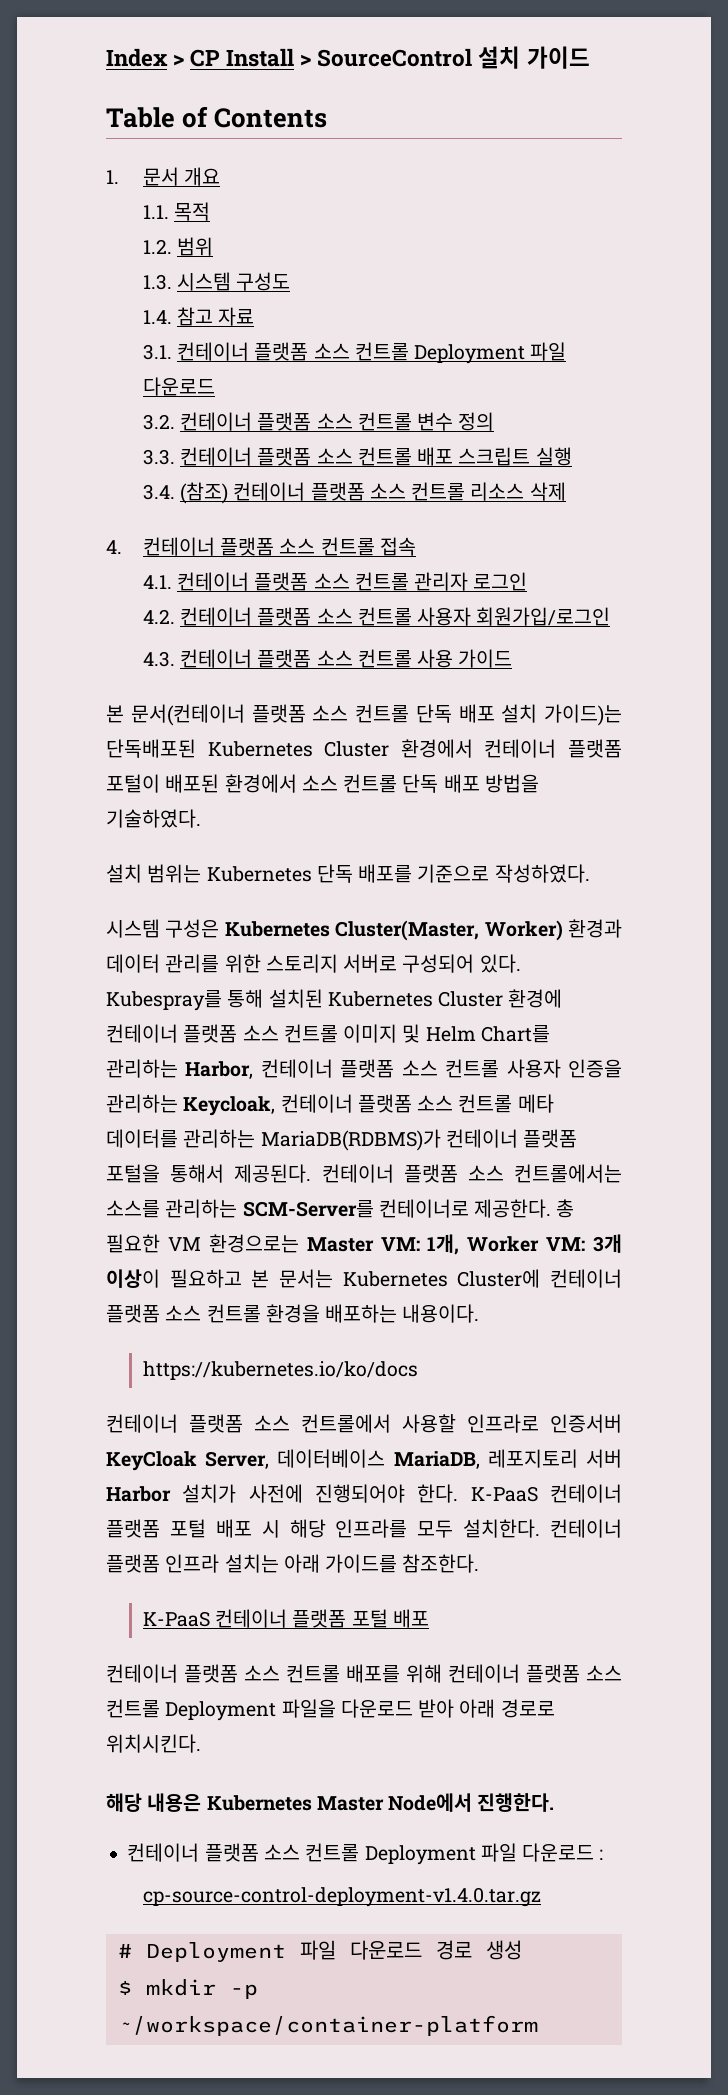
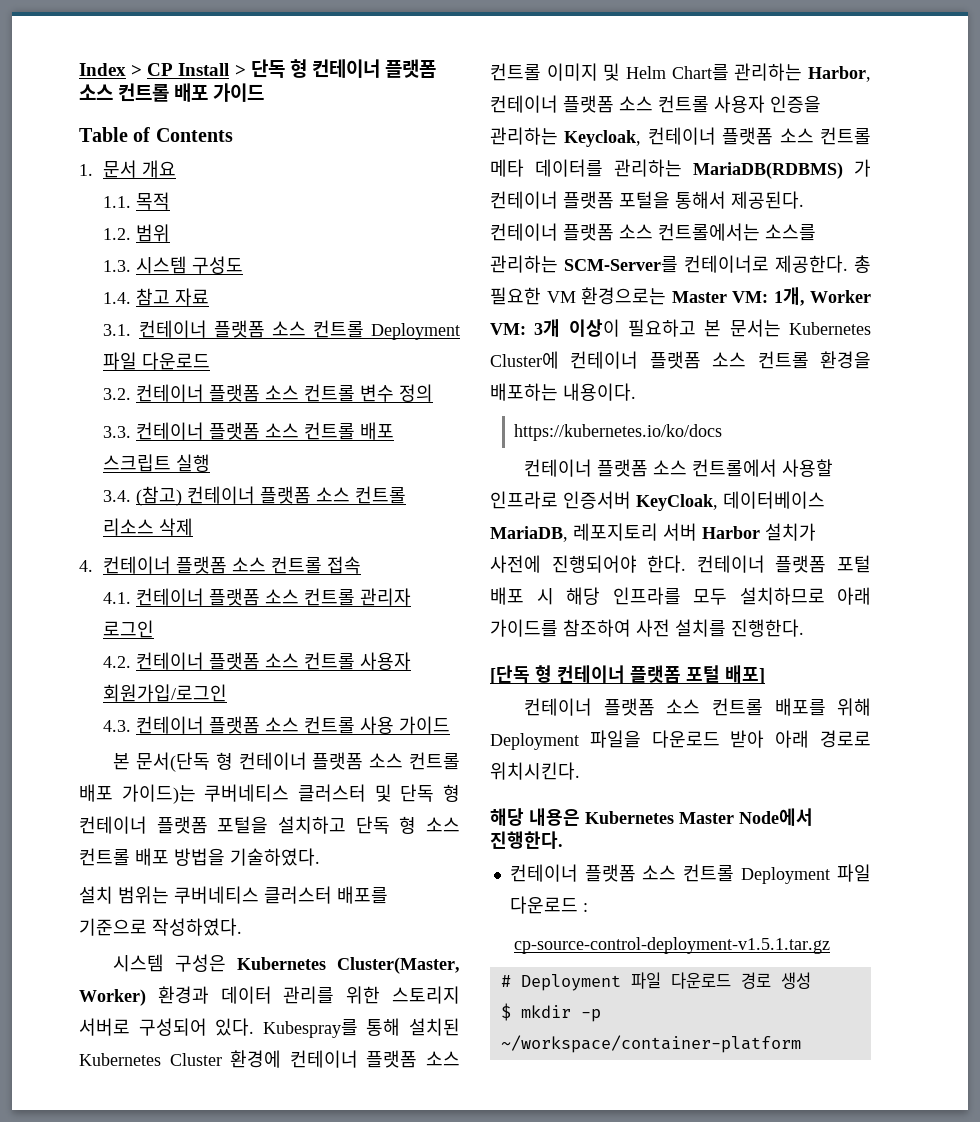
[317,46,521,69] SourceControl 설치 -> [250,59,437,78] [79,83,209,102] 단독 형 컨테이너 플랫폼 소스 컨트롤 배포
[180,482,229,504] (참조) -> [136,486,183,506] (참고)
[130,704,622,726] [106,739,623,758] [106,774,439,793] 문서(컨테이너 플랫폼 소스 컨트롤 단독 배포 설치 가이드)는 단독배포된 Kubernetes Cluster 환경에서 컨테이너 플랫폼 포털이 배포된 환경에서 소스 컨트롤 단독 -> [136,752,460,772] [79,784,461,804] [79,816,461,834] [79,848,130,866] 문서(단독 형 컨테이너 플랫폼 소스 컨트롤 배포 가이드)는 쿠버네티스 클러스터 및 단독 형 컨테이너 플랫폼 포털을 설치하고 단독 형 소스 컨트롤
[206,864,353,883] Kubernetes 단독 -> [174,886,332,904] 쿠버네티스 클러스터
[260,1129,441,1151] MariaDB(RDBMS)가 -> [693,159,871,179] MariaDB(RDBMS) 가
[106,1451,270,1471] KeyCloak Server, -> [636,494,718,511] KeyCloak,
[470,1486,538,1502] K-PaaS -> (687, 564) none
[463,1519,622,1538] [106,1554,480,1573] [142,1609,429,1628] 설치한다. 컨테이너 플랫폼 인프라 설치는 아래 가이드를 참조한다. // K-PaaS 컨테이너 플랫폼 포털 배포 -> [739,587,871,605] [490,619,804,637] [490,665,765,684] 설치하므로 아래 가이드를 참조하여 사전 설치를 진행한다. // [단독 형 컨테이너 플랫폼 포털 배포]
[448,1664,622,1683] [106,1699,160,1718] 컨테이너 플랫폼 소스 컨트롤 -> (871, 707) none
[142,1887,541,1907] cp-source-control-deployment-v1.4.0.tar.gz -> [514,937,831,954] cp-source-control-deployment-v1.5.1.tar.gz

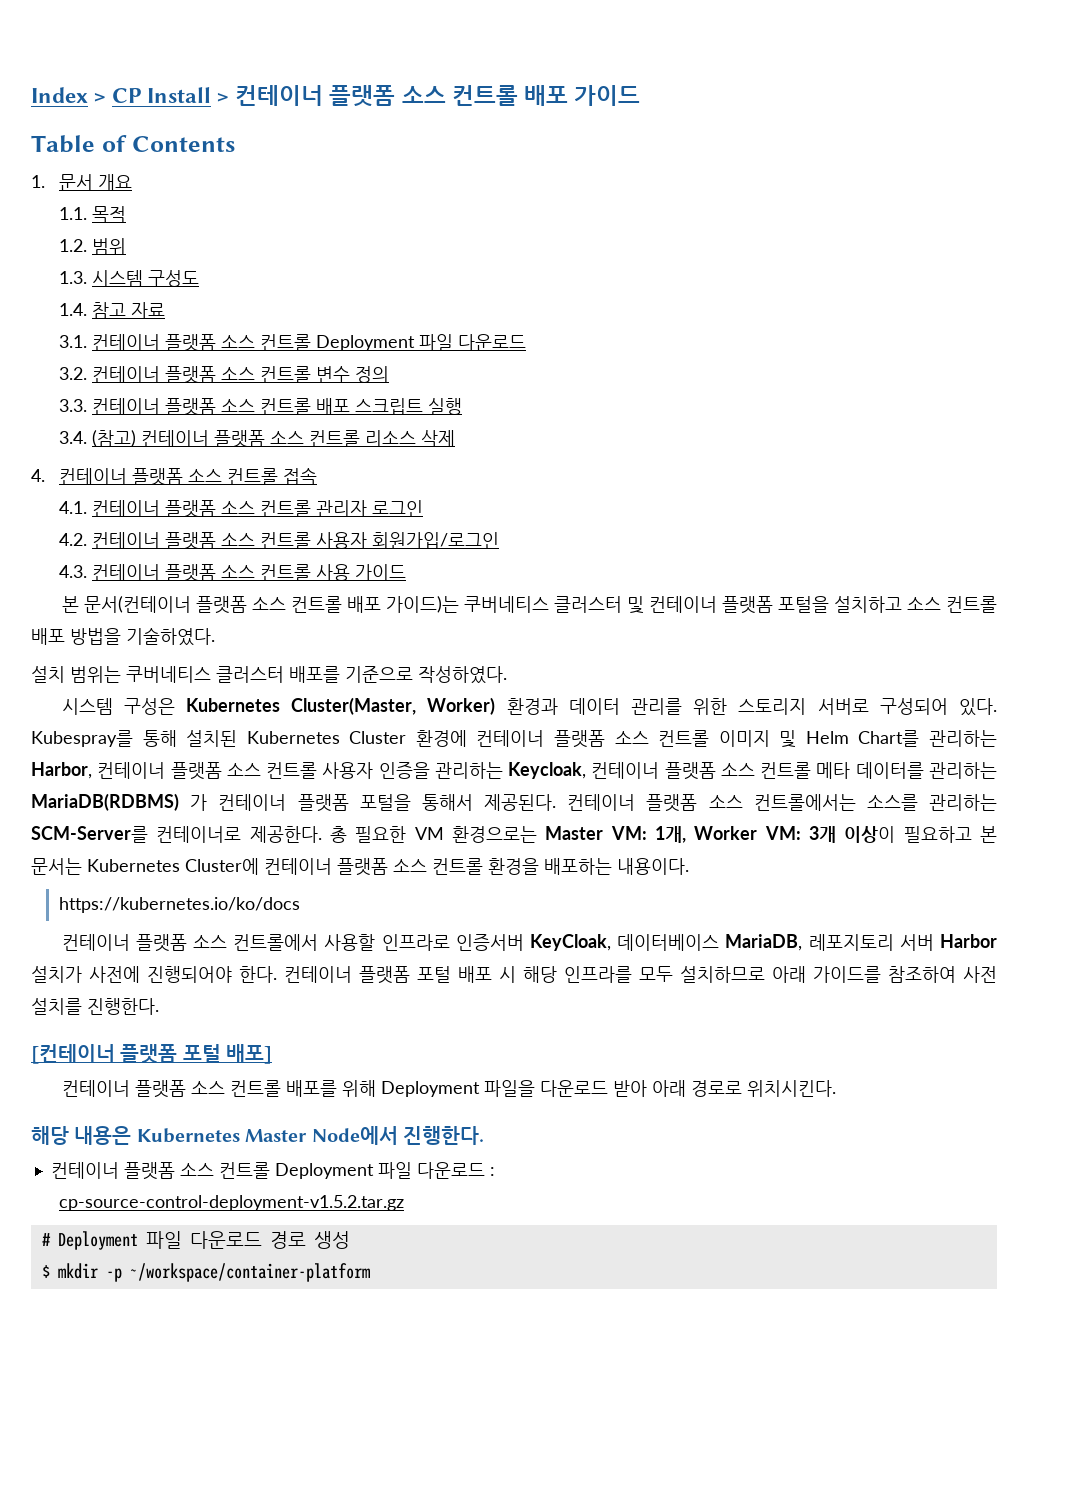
[250,59,307,78] 단독 형 -> (230, 98) none
[136,752,307,772] 문서(단독 형 컨테이너 -> [83,596,191,613] 문서(컨테이너
[400,784,461,802] 단독 형 -> (644, 605) none
[355,816,417,834] 단독 형 -> (902, 604) none
[490,665,625,684] [단독 형 컨테이너 -> [31,1044,115,1064] [컨테이너
[514,937,831,954] cp-source-control-deployment-v1.5.1.tar.gz -> [59,1195,405,1211] cp-source-control-deployment-v1.5.2.tar.gz

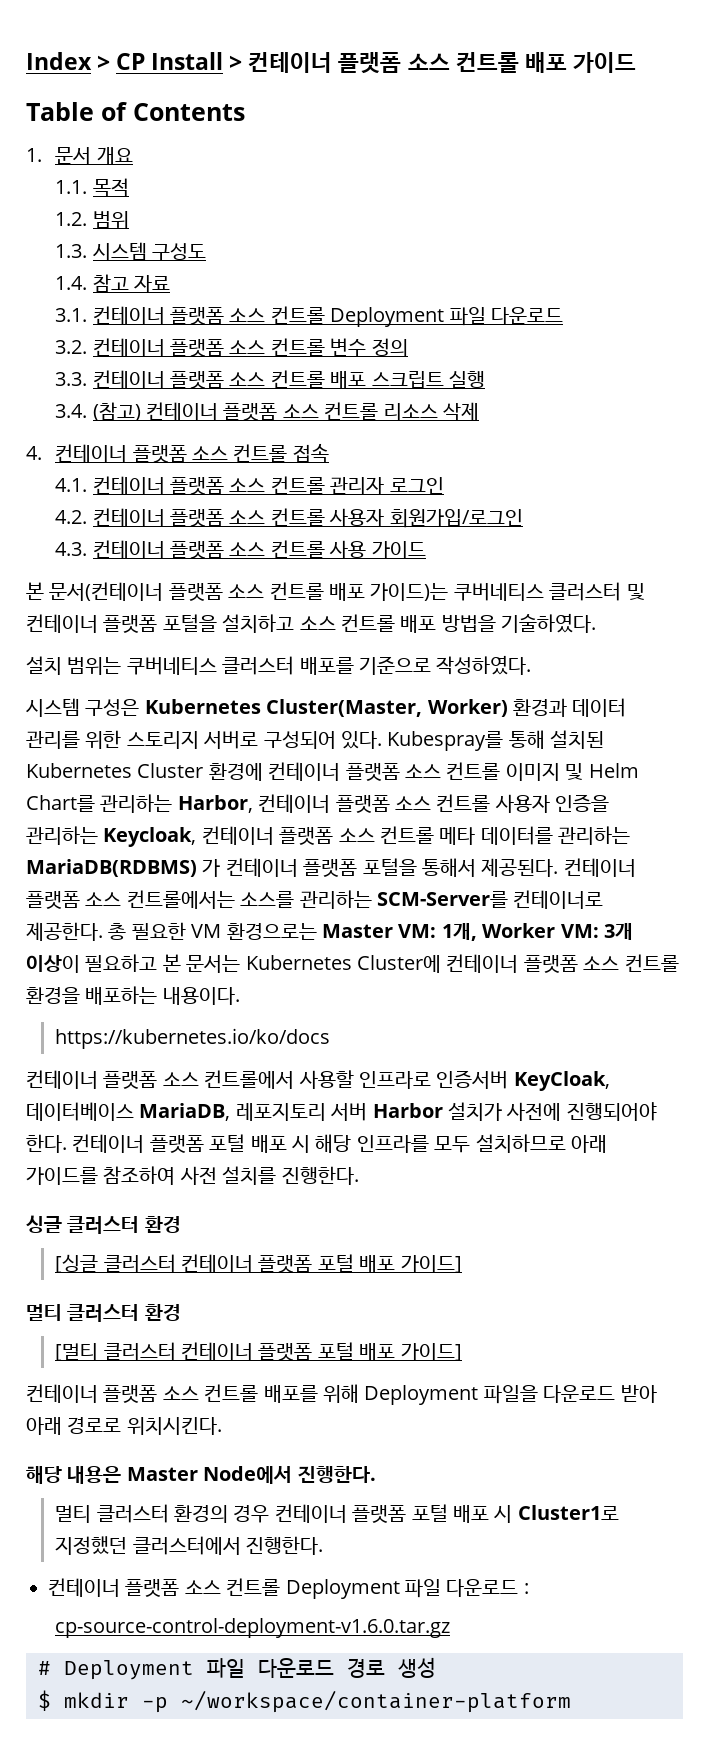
[31,1044,273,1064] [컨테이너 플랫폼 포털 배포] -> [26,1215,181,1234] [55,1254,462,1273] [26,1304,181,1322] [55,1342,462,1361] 싱글 클러스터 환경 // [싱글 클러스터 컨테이너 플랫폼 포털 배포 가이드] // 멀티 클러스터 환경 // [멀티 클러스터 컨테이너 플랫폼 포털 배포 가이드]
[136,1128,240,1143] Kubernetes -> (122, 1475) none
(484, 1135) none -> [55,1504,619,1523] [55,1536,324,1555] // 멀티 클러스터 환경의 경우 컨테이너 플랫폼 포털 배포 시 Cluster1로 지정했던 클러스터에서 진행한다.
[59,1195,405,1211] cp-source-control-deployment-v1.5.2.tar.gz -> [55,1618,451,1638] cp-source-control-deployment-v1.6.0.tar.gz

